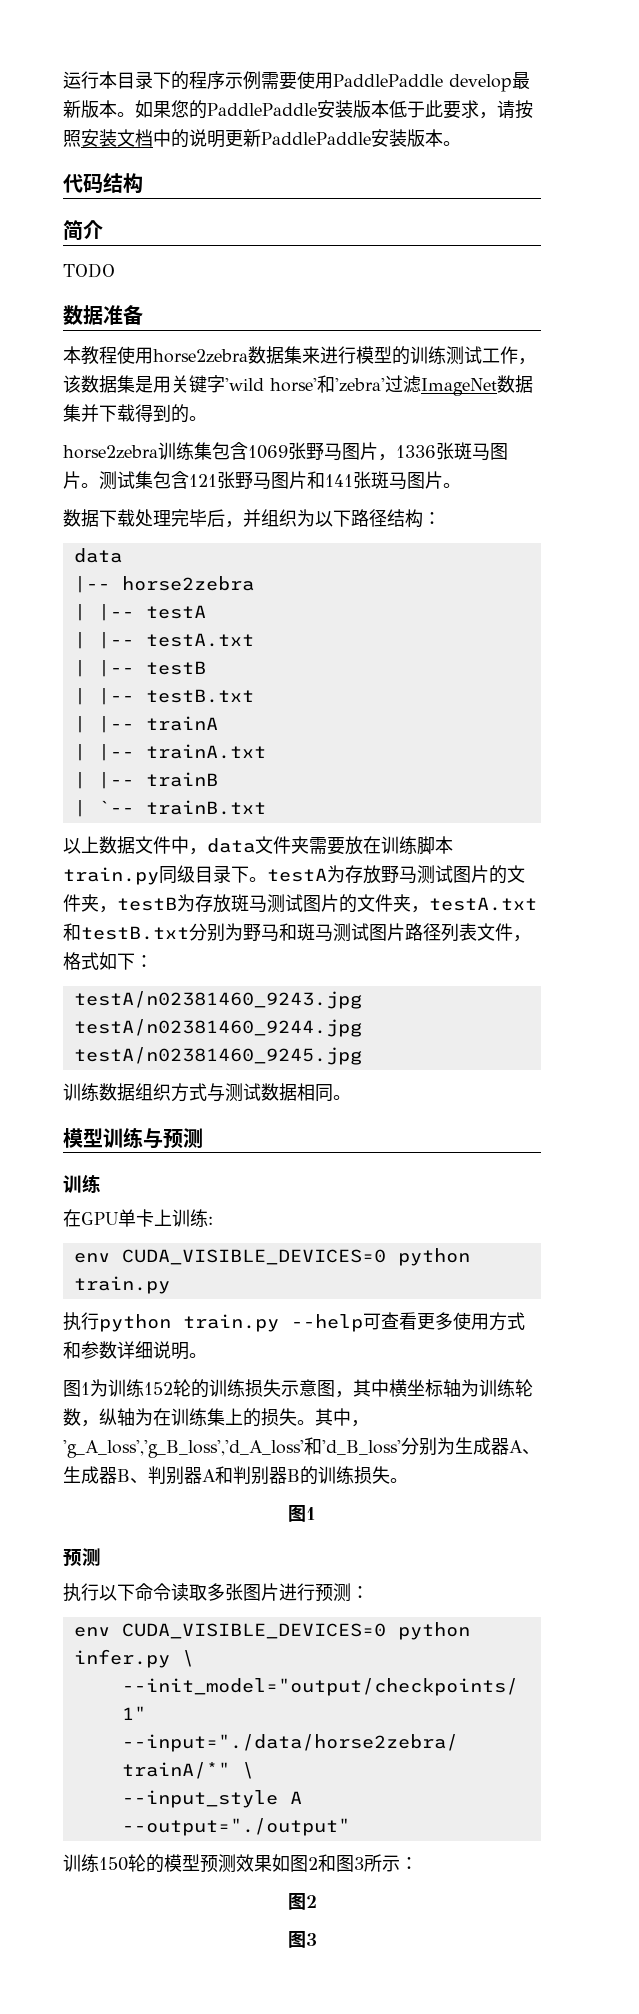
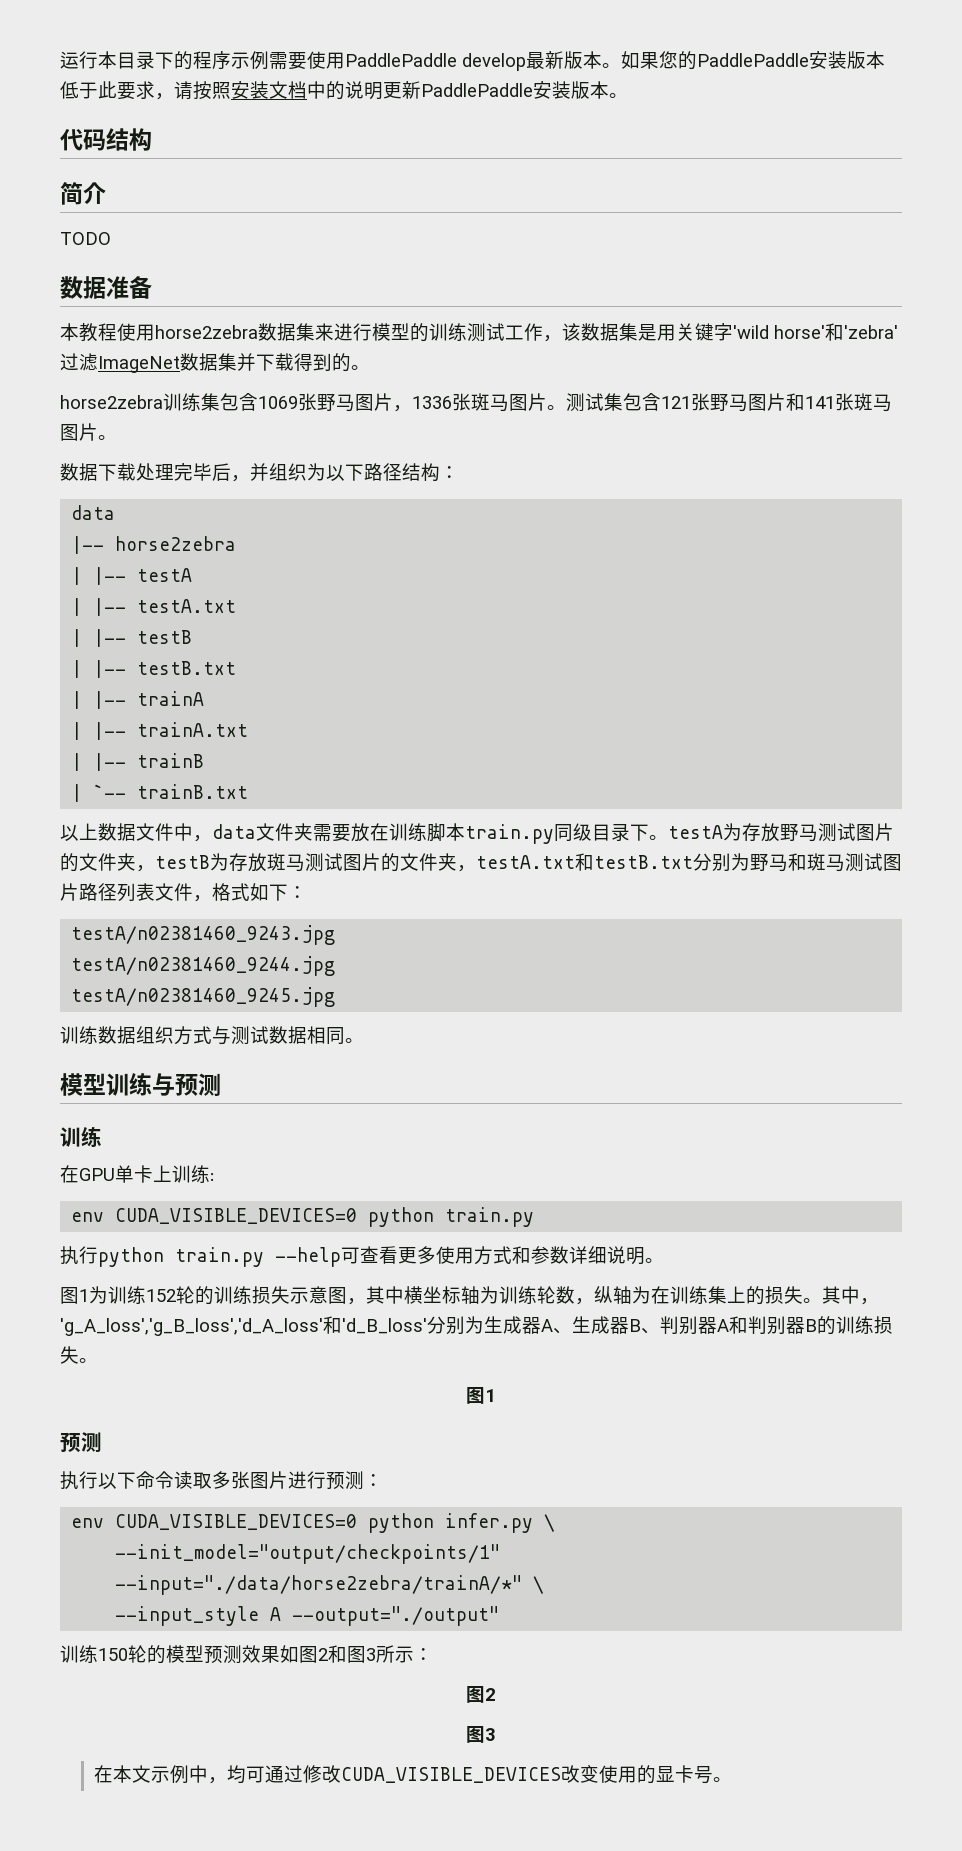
(317, 1939) none -> [93,1765,732,1784] // 在本文示例中，均可通过修改CUDA_VISIBLE_DEVICES改变使用的显卡号。

